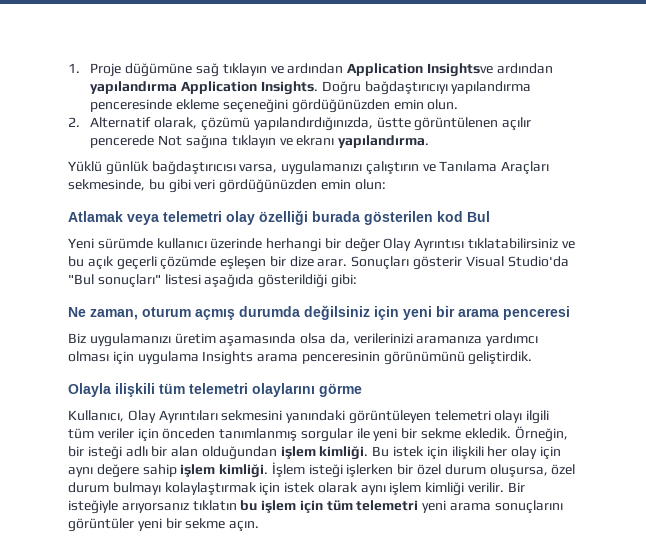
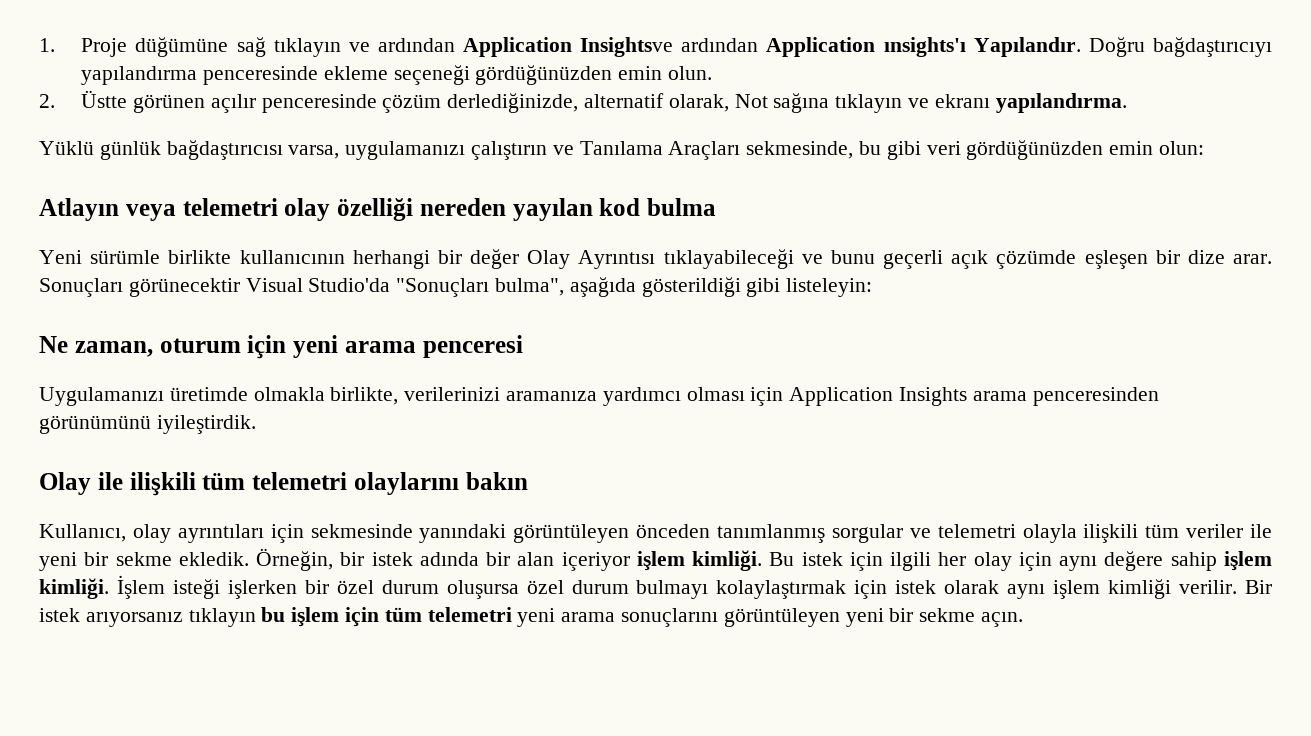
[90,81,318,95] yapılandırma Application Insights. -> [766,37,1081,57] Application ınsights'ı Yapılandır.
[222,99,288,113] seçeneğini -> [393,65,470,85] seçeneği
[90,117,532,131] [90,135,155,148] Alternatif olarak, çözümü yapılandırdığınızda, üstte görüntülenen açılır pencerede -> [81,90,729,113] Üstte görünen açılır penceresinde çözüm derlediğinizde, alternatif olarak,
[68,211,123,222] Atlamak -> [39,198,119,221] Atlayın
[312,211,490,225] [68,238,263,249] burada gösterilen kod Bul // Yeni sürümde kullanıcı üzerinde -> [419,198,716,221] [39,250,345,264] nereden yayılan kod bulma // Yeni sürümle birlikte kullanıcının
[468,238,575,249] [68,256,157,270] tıklatabilirsiniz ve bu açık geçerli -> [663,249,989,269] tıklayabileceği ve bunu geçerli açık
[413,256,463,270] gösterir -> [128,278,240,297] görünecektir
[68,274,357,288] "Bul sonuçları" listesi aşağıda gösterildiği gibi: -> [396,277,873,297] "Sonuçları bulma", aşağıda gösterildiği gibi listeleyin:
[195,305,370,320] açmış durumda değilsiniz -> (241, 345) none
[436,306,455,317] bir -> (338, 346) none
[68,333,350,347] Biz uygulamanızı üretim aşamasında olsa da, -> [39,387,399,406] Uygulamanızı üretimde olmakla birlikte,
[137,351,199,365] uygulama -> [789,387,894,406] Application
[301,351,533,365] [68,383,111,397] penceresinin görünümünü geliştirdik. // Olayla -> [1032,387,1159,406] [39,415,256,434] [39,472,123,495] penceresinden görünümünü iyileştirdik. // Olay ile
[319,383,362,397] görme -> [465,472,528,490] bakın
[127,410,550,424] [68,428,353,442] Olay Ayrıntıları sekmesini yanındaki görüntüleyen telemetri olayı ilgili tüm veriler için önceden tanımlanmış sorgular -> [132,524,1244,543] olay ayrıntıları için sekmesinde yanındaki görüntüleyen önceden tanımlanmış sorgular ve telemetri olayla ilişkili tüm veriler
[87,446,148,460] isteği adlı -> [371,552,479,566] istek adında
[201,446,277,460] olduğundan -> [561,552,630,571] içeriyor
[451,446,484,460] ilişkili -> [890,552,932,571] ilgili
[489,464,548,478] oluşursa, -> [446,580,519,599] oluşursa
[68,500,237,514] isteğiyle arıyorsanız tıklatın -> [39,608,256,627] istek arıyorsanız tıklayın
[68,518,134,532] görüntüler -> [723,608,840,627] görüntüleyen

